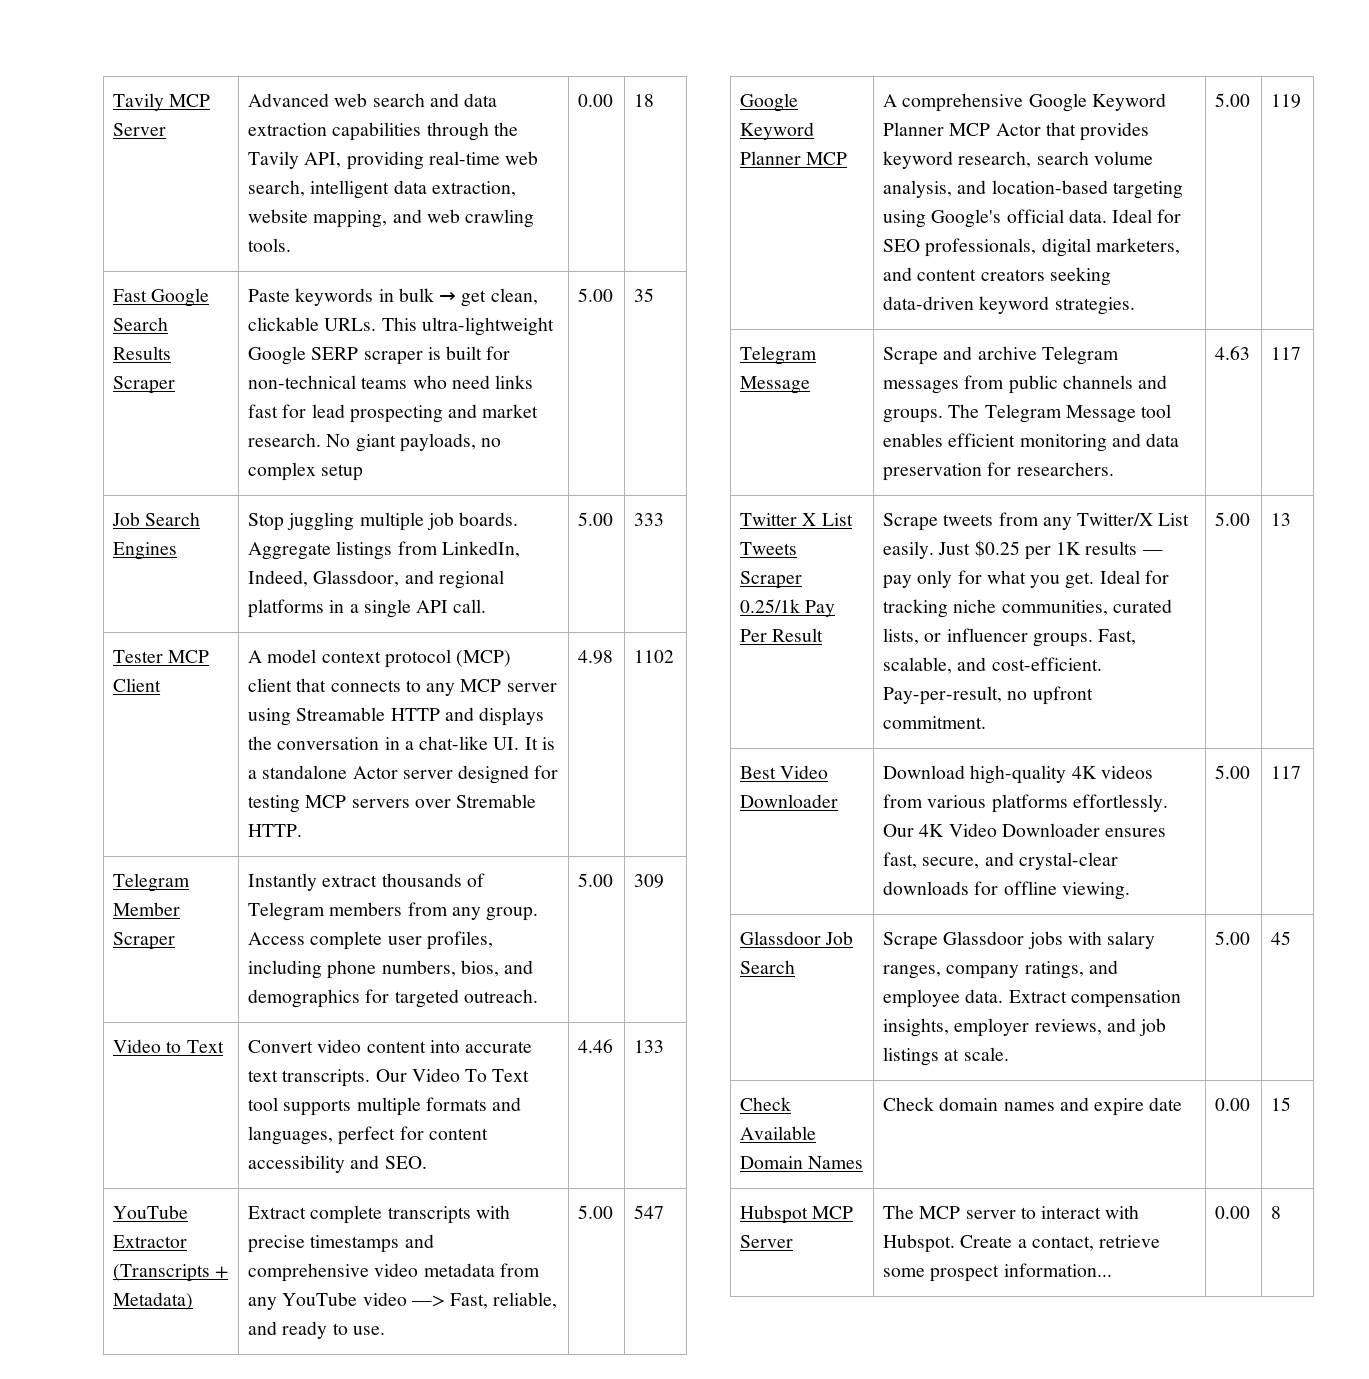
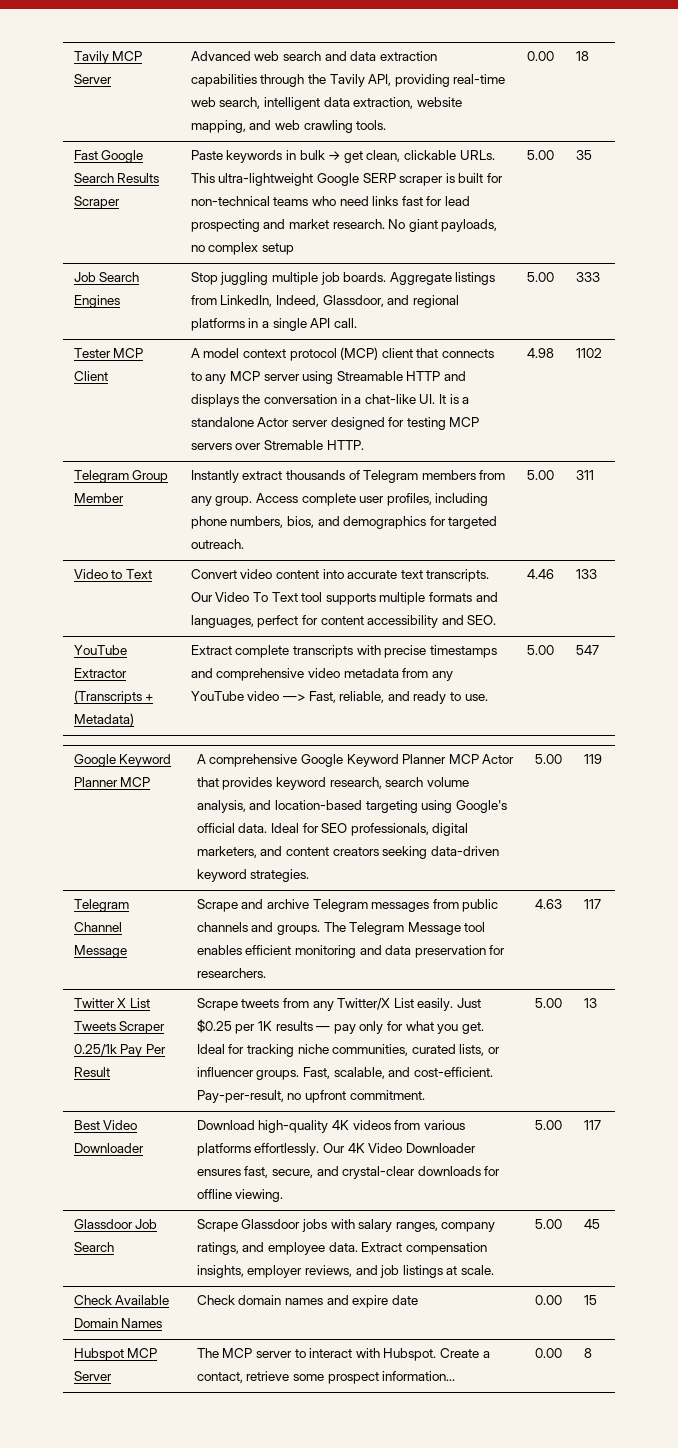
(191, 882) none -> [132,470,169,483] Group
[113,932,176,950] Scraper -> (124, 498) none
[634,874,665,888] 309 -> [575,470,594,480] 311
(818, 355) none -> [73,922,122,932] Channel

